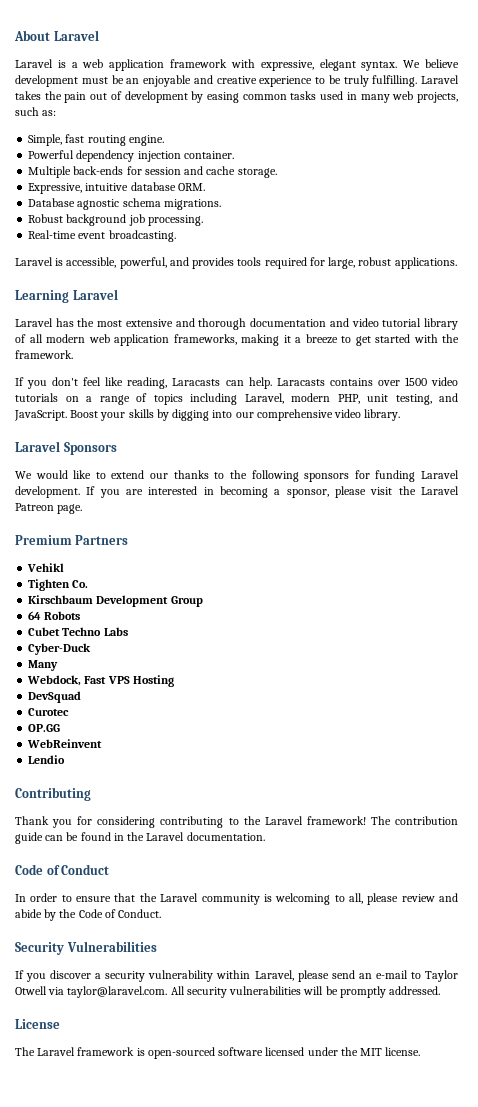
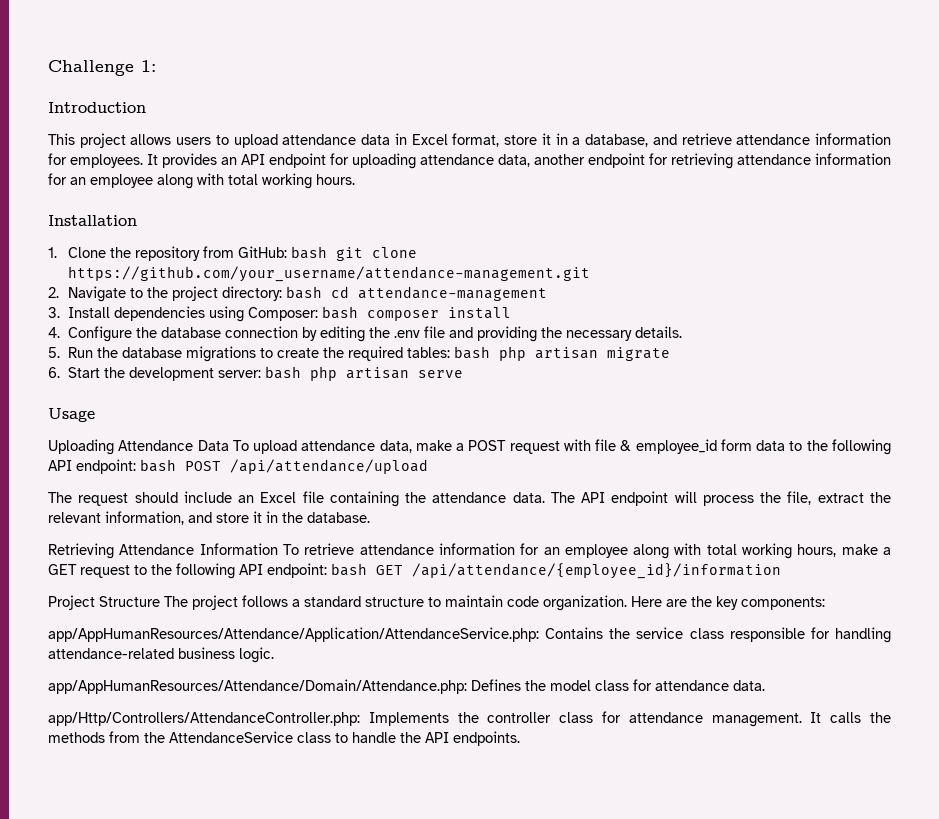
[14,30,99,41] [15,59,459,71] [15,75,459,87] [15,91,459,103] [15,107,57,116] [28,134,164,146] [28,150,234,162] [28,166,277,178] [28,182,205,194] [28,198,221,210] [28,214,203,226] [28,230,176,242] [15,257,457,269] [15,289,118,303] [15,318,459,330] [15,334,459,346] [15,350,73,359] [15,377,459,389] [15,393,458,405] [14,409,401,421] [15,441,117,455] [15,470,460,482] [15,486,459,498] [15,503,83,514] [15,535,129,545] [27,563,65,572] [28,579,89,591] [28,595,203,607] [28,611,81,620] [28,627,128,636] [28,643,92,655] [28,660,59,671] [27,675,174,687] [28,691,82,703] [28,708,70,716] [28,724,61,732] [27,739,103,748] [28,755,66,764] [15,787,91,801] [15,816,459,828] [15,832,265,844] [15,864,110,875] [15,893,458,905] [15,909,162,921] [15,941,157,955] [15,970,459,982] [15,986,441,998] [15,1019,60,1029] [15,1047,421,1059] About Laravel // Laravel is a web application framework with expressive, elegant syntax. We believe development must be an enjoyable and creative experience to be truly fulfilling. Laravel takes the pain out of development by easing common tasks used in many web projects, such as: // Simple, fast routing engine. // Powerful dependency injection container. // Multiple back-ends for session and cache storage. // Expressive, intuitive database ORM. // Database agnostic schema migrations. // Robust background job processing. // Real-time event broadcasting. // Laravel is accessible, powerful, and provides tools required for large, robust applications. // Learning Laravel // Laravel has the most extensive and thorough documentation and video tutorial library of all modern web application frameworks, making it a breeze to get started with the framework. // If you don't feel like reading, Laracasts can help. Laracasts contains over 1500 video tutorials on a range of topics including Laravel, modern PHP, unit testing, and JavaScript. Boost your skills by digging into our comprehensive video library. // Laravel Sponsors // We would like to extend our thanks to the following sponsors for funding Laravel development. If you are interested in becoming a sponsor, please visit the Laravel Patreon page. // Premium Partners // Vehikl // Tighten Co. // Kirschbaum Development Group // 64 Robots // Cubet Techno Labs // Cyber-Duck // Many // Webdock, Fast VPS Hosting // DevSquad // Curotec // OP.GG // WebReinvent // Lendio // Contributing // Thank you for considering contributing to the Laravel framework! The contribution guide can be found in the Laravel documentation. // Code of Conduct // In order to ensure that the Laravel community is welcoming to all, please review and abide by the Code of Conduct. // Security Vulnerabilities // If you discover a security vulnerability within Laravel, please send an e-mail to Taylor Otwell via taylor@laravel.com. All security vulnerabilities will be promptly addressed. // License // The Laravel framework is open-sourced software licensed under the MIT license. -> [48,60,156,76] [48,102,146,113] [48,133,891,148] [48,153,891,169] [48,173,355,189] [48,215,137,226] [48,246,418,261] [68,266,591,282] [48,286,548,302] [48,306,512,322] [48,326,683,342] [48,346,671,362] [48,366,464,381] [48,408,95,422] [48,439,892,455] [48,459,428,474] [48,491,892,507] [48,511,370,525] [48,543,891,559] [48,563,781,579] [48,595,825,611] [48,627,891,643] [48,647,274,663] [48,679,765,694] [48,711,891,727] [48,731,520,746] Challenge 1: // Introduction // This project allows users to upload attendance data in Excel format, store it in a database, and retrieve attendance information for employees. It provides an API endpoint for uploading attendance data, another endpoint for retrieving attendance information for an employee along with total working hours. // Installation // 1. Clone the repository from GitHub: bash git clone https://github.com/your_username/attendance-management.git // 2. Navigate to the project directory: bash cd attendance-management // 3. Install dependencies using Composer: bash composer install // 4. Configure the database connection by editing the .env file and providing the necessary details. // 5. Run the database migrations to create the required tables: bash php artisan migrate // 6. Start the development server: bash php artisan serve // Usage // Uploading Attendance Data To upload attendance data, make a POST request with file & employee_id form data to the following API endpoint: bash POST /api/attendance/upload // The request should include an Excel file containing the attendance data. The API endpoint will process the file, extract the relevant information, and store it in the database. // Retrieving Attendance Information To retrieve attendance information for an employee along with total working hours, make a GET request to the following API endpoint: bash GET /api/attendance/{employee_id}/information // Project Structure The project follows a standard structure to maintain code organization. Here are the key components: // app/AppHumanResources/Attendance/Application/AttendanceService.php: Contains the service class responsible for handling attendance-related business logic. // app/AppHumanResources/Attendance/Domain/Attendance.php: Defines the model class for attendance data. // app/Http/Controllers/AttendanceController.php: Implements the controller class for attendance management. It calls the methods from the AttendanceService class to handle the API endpoints.

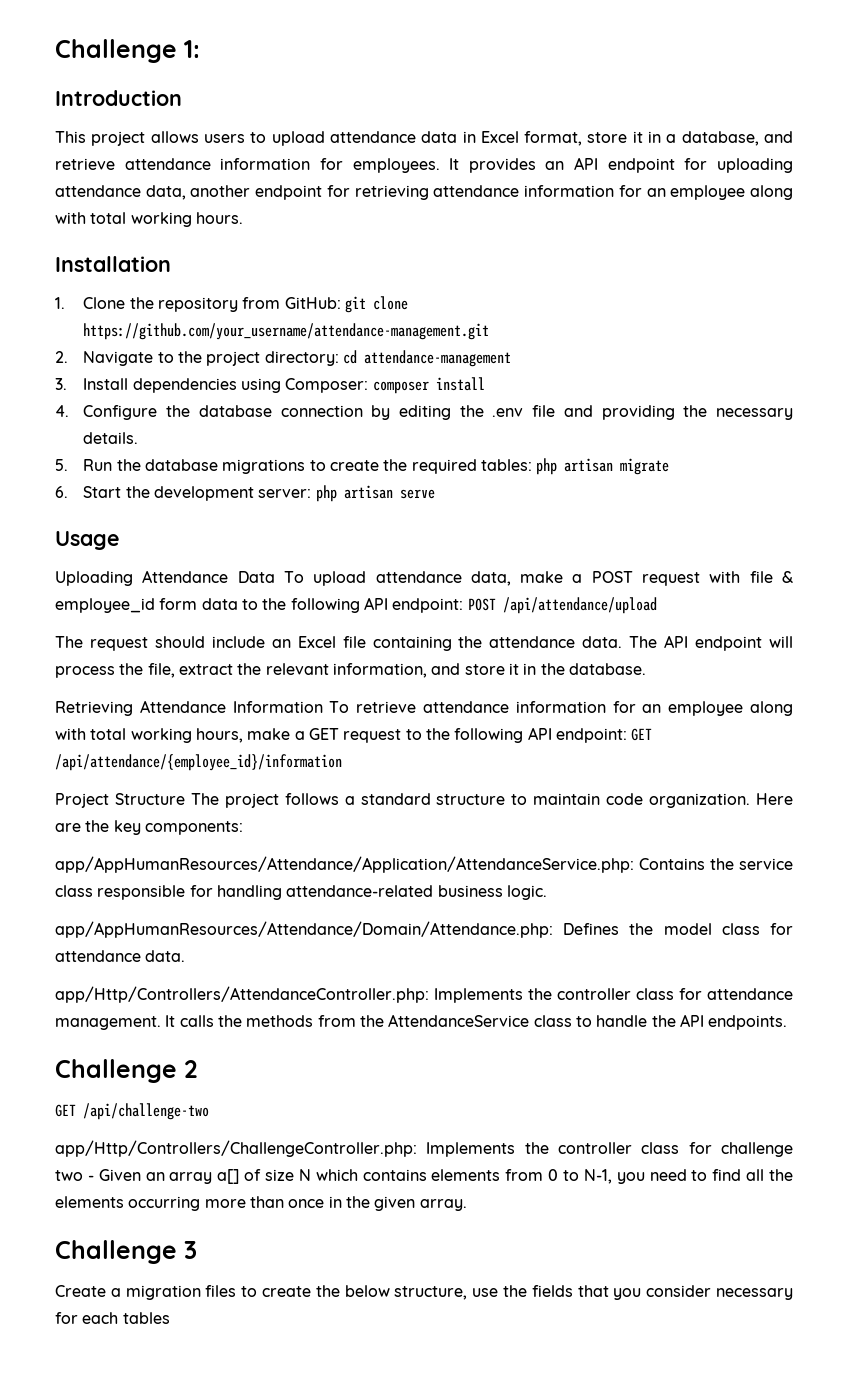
[291,246,328,259] bash -> (341, 303) none
[286,286,323,299] bash -> (339, 358) none
[322,306,359,319] bash -> (369, 385) none
[454,346,491,359] bash -> (532, 465) none
[265,366,302,379] bash -> (312, 493) none
[140,459,176,472] bash -> (464, 605) none
[331,563,367,576] bash -> (627, 735) none
(520, 738) none -> [55,1059,197,1083] [55,1103,209,1120] [55,1140,794,1157] [55,1169,794,1184] [55,1196,467,1211] [55,1240,197,1264] [55,1285,793,1300] [55,1312,170,1324] // Challenge 2 // GET /api/challenge-two // app/Http/Controllers/ChallengeController.php: Implements the controller class for challenge two - Given an array a[] of size N which contains elements from 0 to N-1, you need to find all the elements occurring more than once in the given array. // Challenge 3 // Create a migration files to create the below structure, use the fields that you consider necessary for each tables

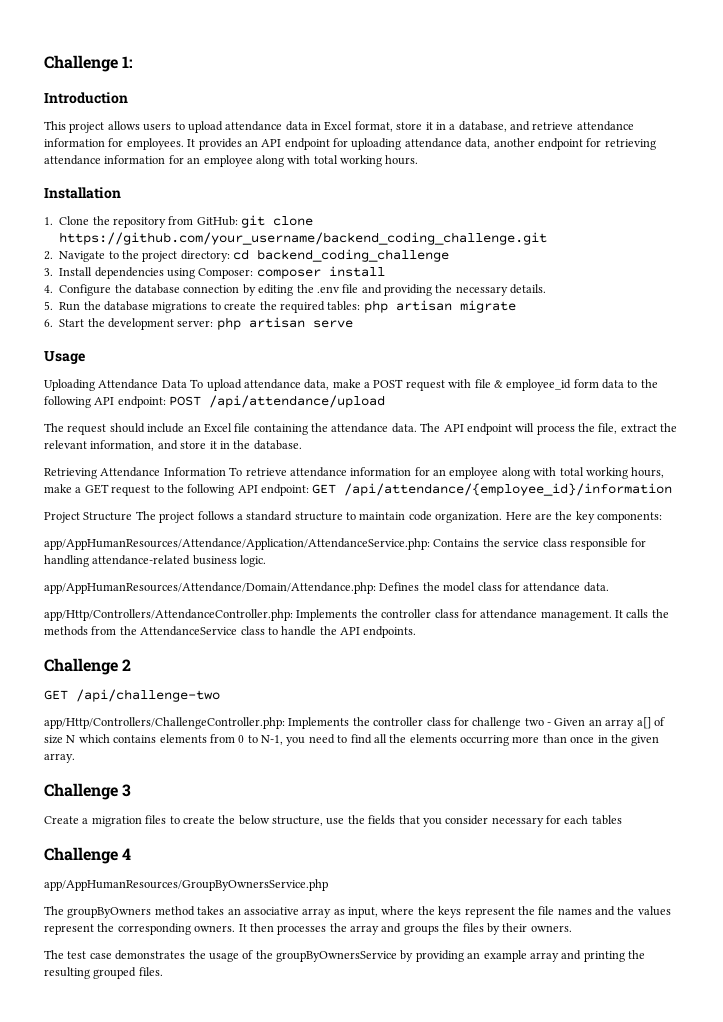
[83,323,490,340] https://github.com/your_username/attendance-management.git -> [59,232,548,245] https://github.com/your_username/backend_coding_challenge.git
[363,350,511,367] attendance-management -> [257,249,450,262] backend_coding_challenge
(170, 1318) none -> [44,847,132,864] [44,879,328,891] [44,906,671,918] [44,923,572,935] [44,950,645,962] [44,967,163,979] // Challenge 4 // app/AppHumanResources/GroupByOwnersService.php // The groupByOwners method takes an associative array as input, where the keys represent the file names and the values represent the corresponding owners. It then processes the array and groups the files by their owners. // The test case demonstrates the usage of the groupByOwnersService by providing an example array and printing the resulting grouped files.

